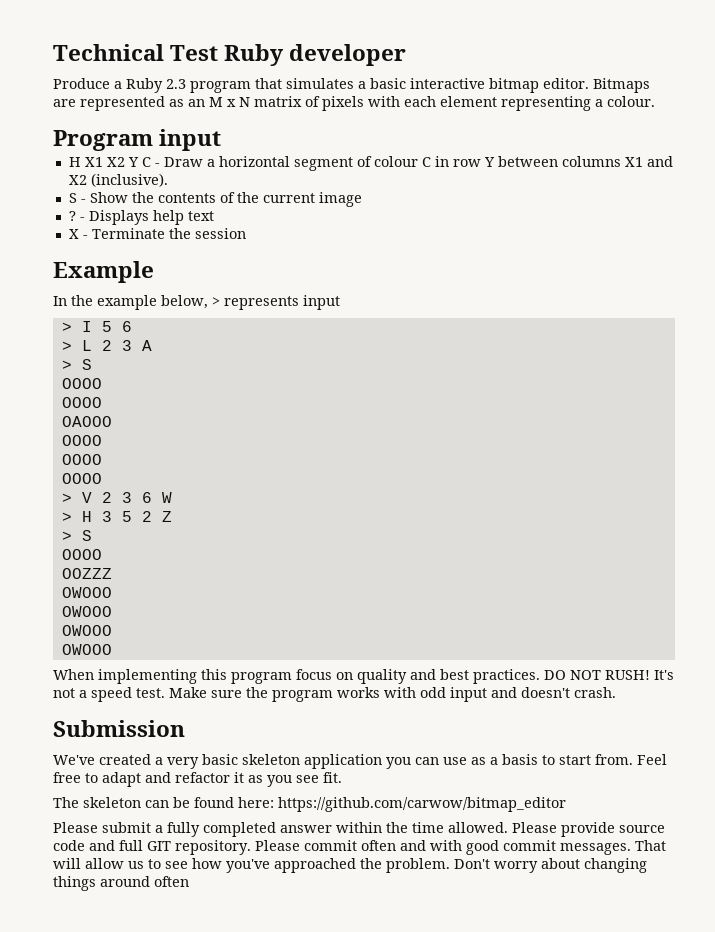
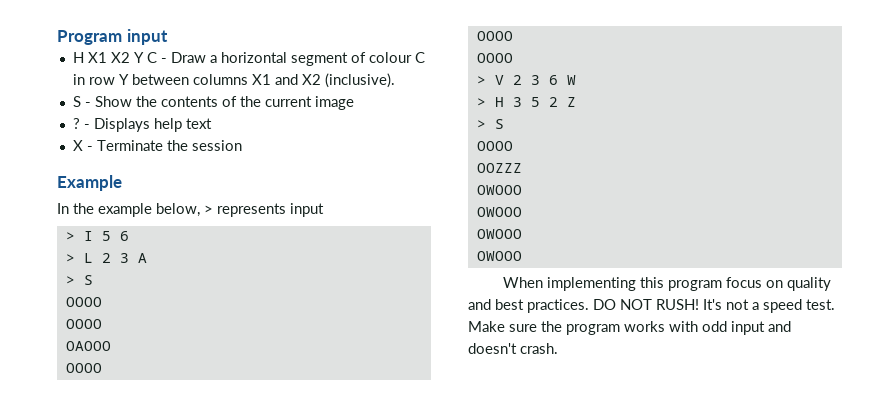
[53,44,407,66] [53,78,650,93] [53,96,655,111] Technical Test Ruby developer // Produce a Ruby 2.3 program that simulates a basic interactive bitmap editor. Bitmaps are represented as an M x N matrix of pixels with each element representing a colour. // -> (57, 37) none
[53,720,185,737] [53,754,667,769] [53,772,342,787] [53,797,566,812] [53,822,665,837] [53,840,666,855] [53,858,647,873] [53,876,189,891] // Submission // We've created a very basic skeleton application you can use as a basis to start from. Feel free to adapt and refactor it as you see fit. // The skeleton can be found here: https://github.com/carwow/bitmap_editor // Please submit a fully completed answer within the time allowed. Please provide source code and full GIT repository. Please commit often and with good commit messages. That will allow us to see how you've approached the problem. Don't worry about changing things around often -> (558, 348) none

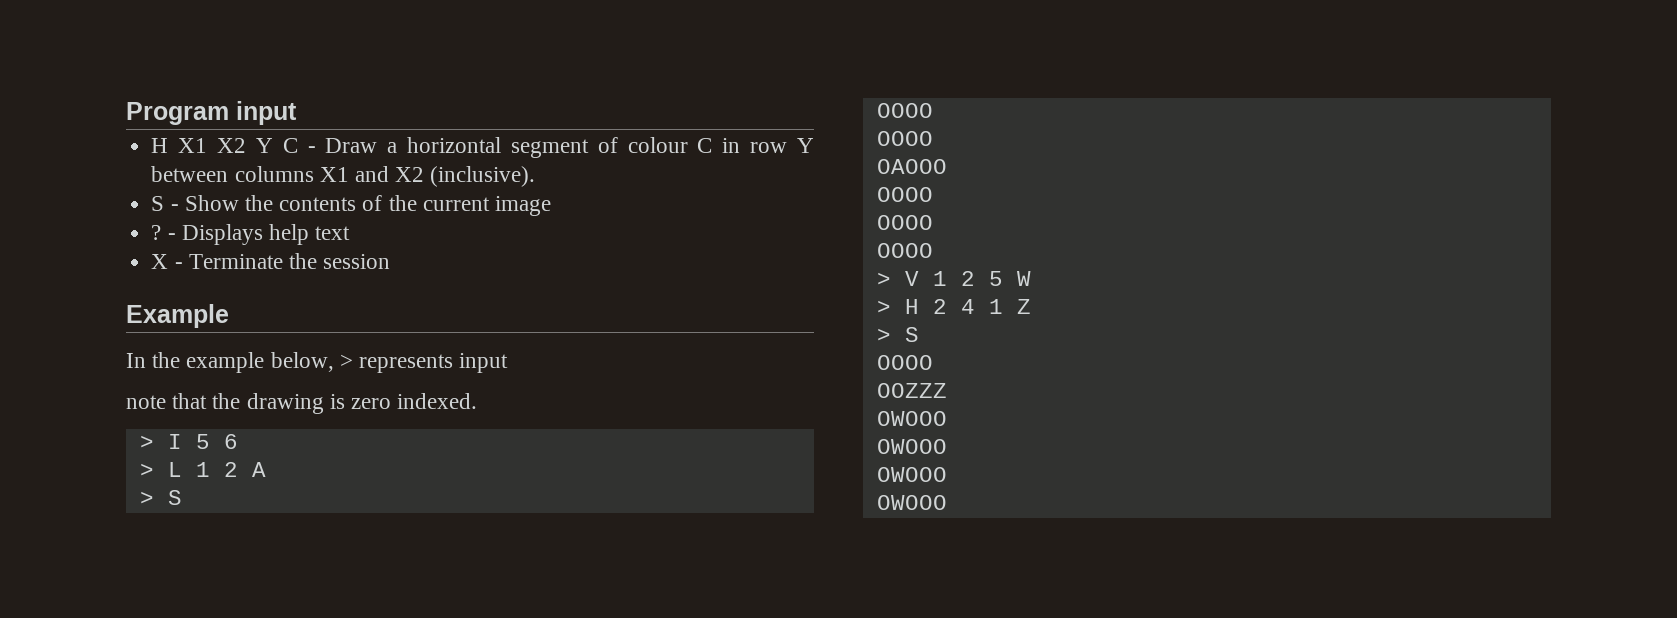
(324, 210) none -> [126,393,478,414] // note that the drawing is zero indexed.
[101,253,129,263] 2 3 -> [195,462,238,477] 1 2
[512,75,558,85] 2 3 6 -> [932,271,1003,286] 1 2 5
[512,97,558,107] 3 5 2 -> [932,299,1003,314] 2 4 1
[502,277,831,291] [468,299,835,313] [468,321,791,335] [468,343,558,354] // When implementing this program focus on quality and best practices. DO NOT RUSH! It's not a speed test. Make sure the program works with odd input and doesn't crash. -> (947, 502) none

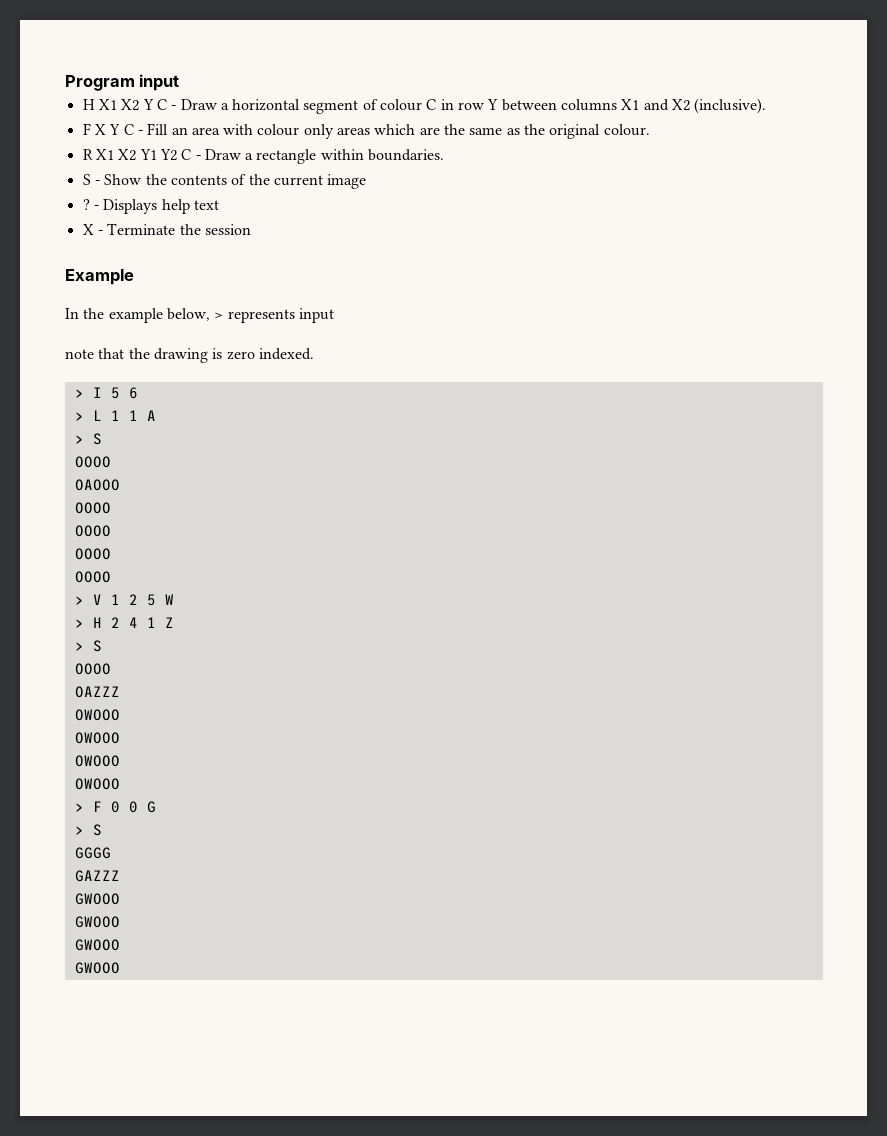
(536, 176) none -> [82,123,650,139] [82,149,445,164] // F X Y C - Fill an area with colour only areas which are the same as the original colour. // R X1 X2 Y1 Y2 C - Draw a rectangle within boundaries.
[223,462,238,477] 2 -> [128,410,138,421] 1
[876,131,933,146] [876,159,947,174] // OOOO // OAOOO -> [74,479,120,491] [74,502,111,514] // OAOOO // OOOO
[876,383,947,398] OOZZZ -> [74,686,120,698] OAZZZ
(947, 502) none -> [74,801,156,813] [74,824,102,836] [74,847,111,859] [74,870,120,882] [74,893,120,905] [74,916,120,928] [74,939,120,951] [74,962,120,974] // > F 0 0 G // > S // GGGG // GAZZZ // GWOOO // GWOOO // GWOOO // GWOOO

